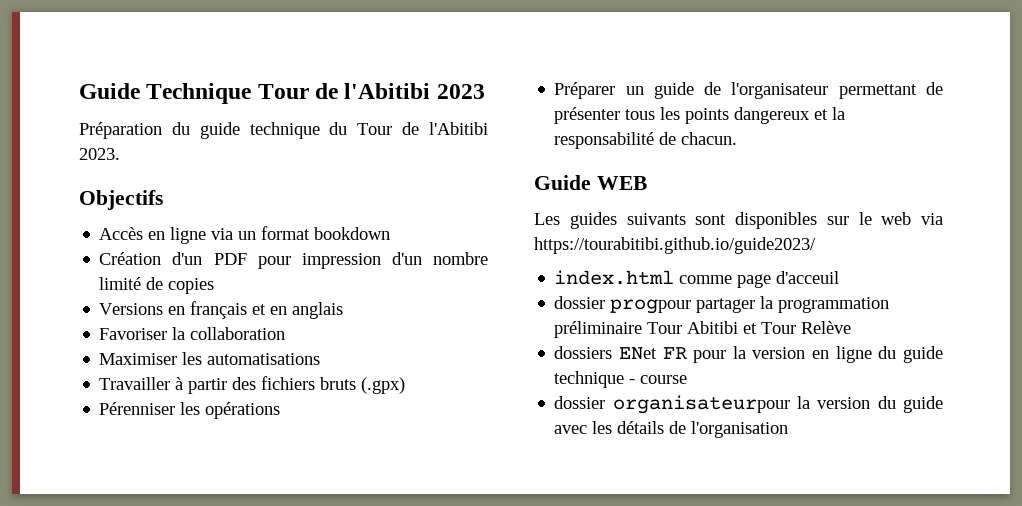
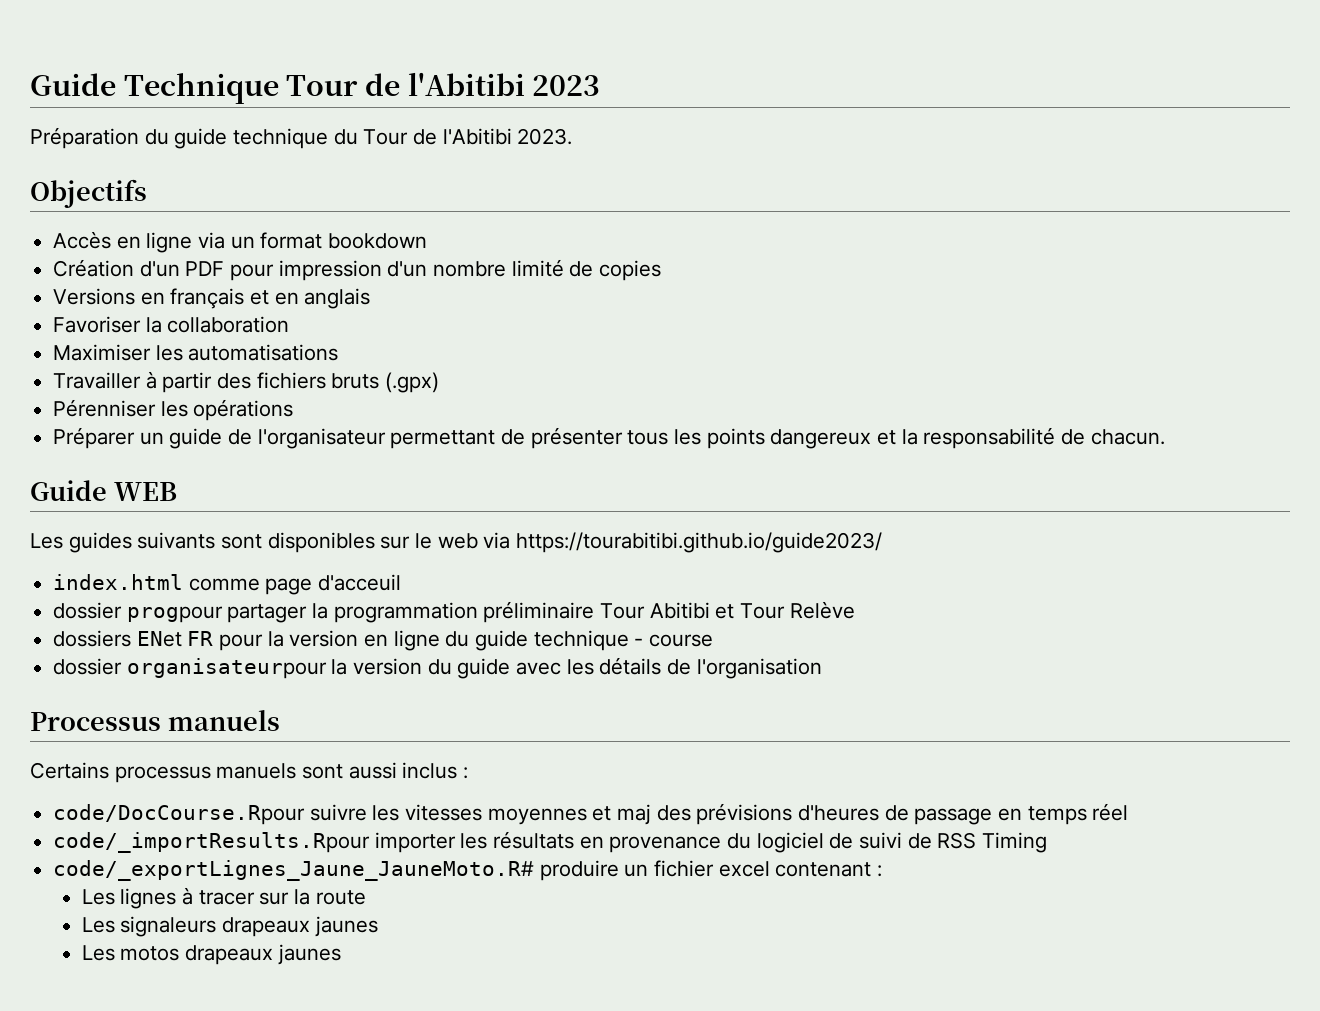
(789, 429) none -> [30,710,280,731] [30,762,469,783] [53,803,1129,825] [53,831,1048,853] [53,860,883,881] [81,887,366,909] [81,916,378,937] [81,944,341,965] // Processus manuels // Certains processus manuels sont aussi inclus : // code/DocCourse.Rpour suivre les vitesses moyennes et maj des prévisions d'heures de passage en temps réel // code/_importResults.Rpour importer les résultats en provenance du logiciel de suivi de RSS Timing // code/_exportLignes_Jaune_JauneMoto.R# produire un fichier excel contenant : // Les lignes à tracer sur la route // Les signaleurs drapeaux jaunes // Les motos drapeaux jaunes

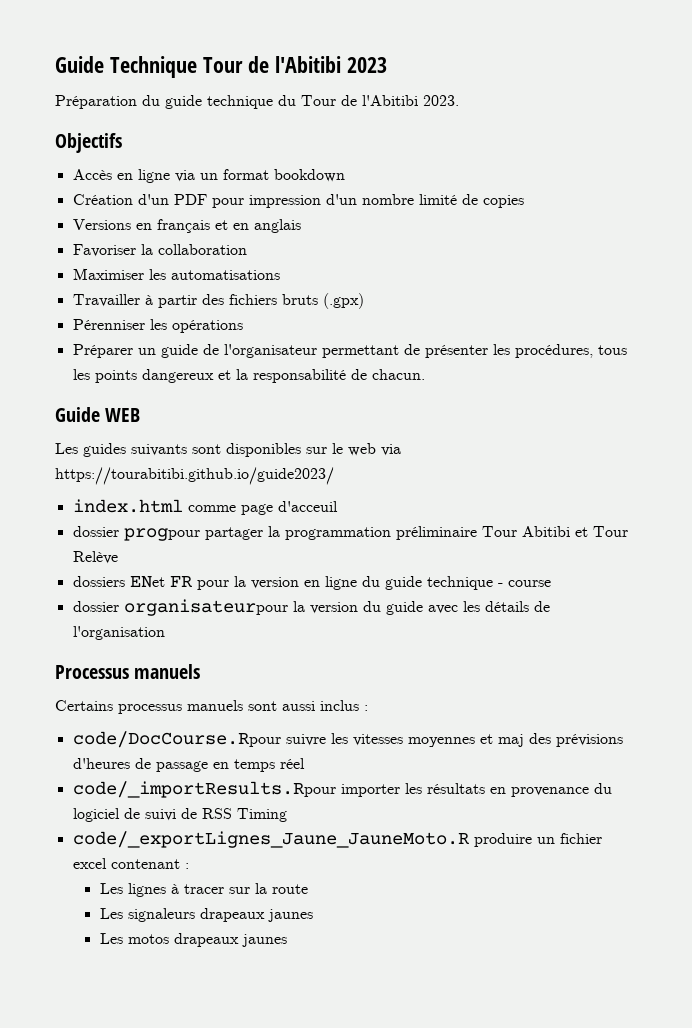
(623, 438) none -> [492,344,593,358] les procédures,
[53,860,535,881] code/_exportLignes_Jaune_JauneMoto.R# -> [72,831,470,848] code/_exportLignes_Jaune_JauneMoto.R

